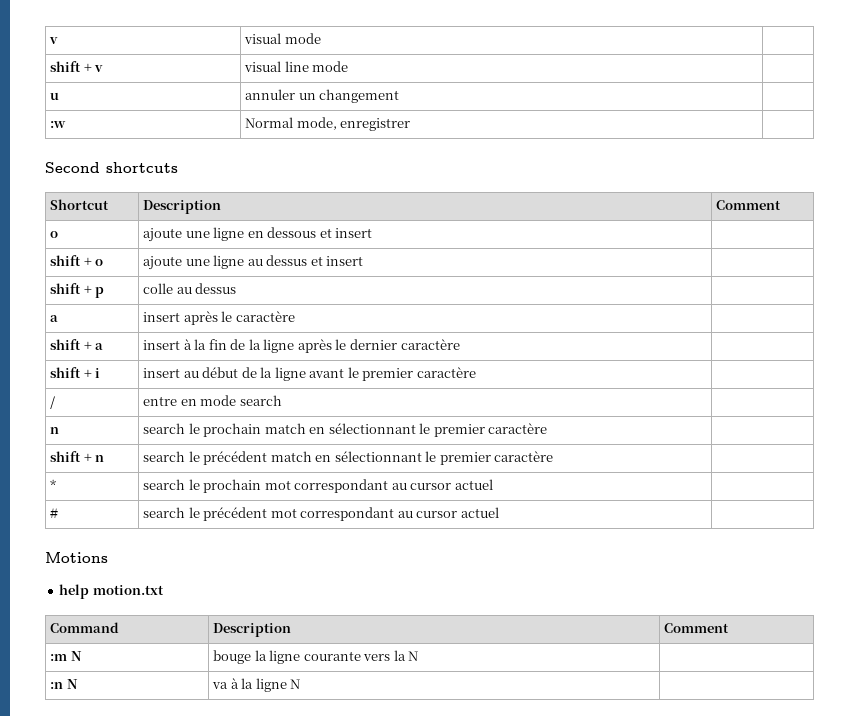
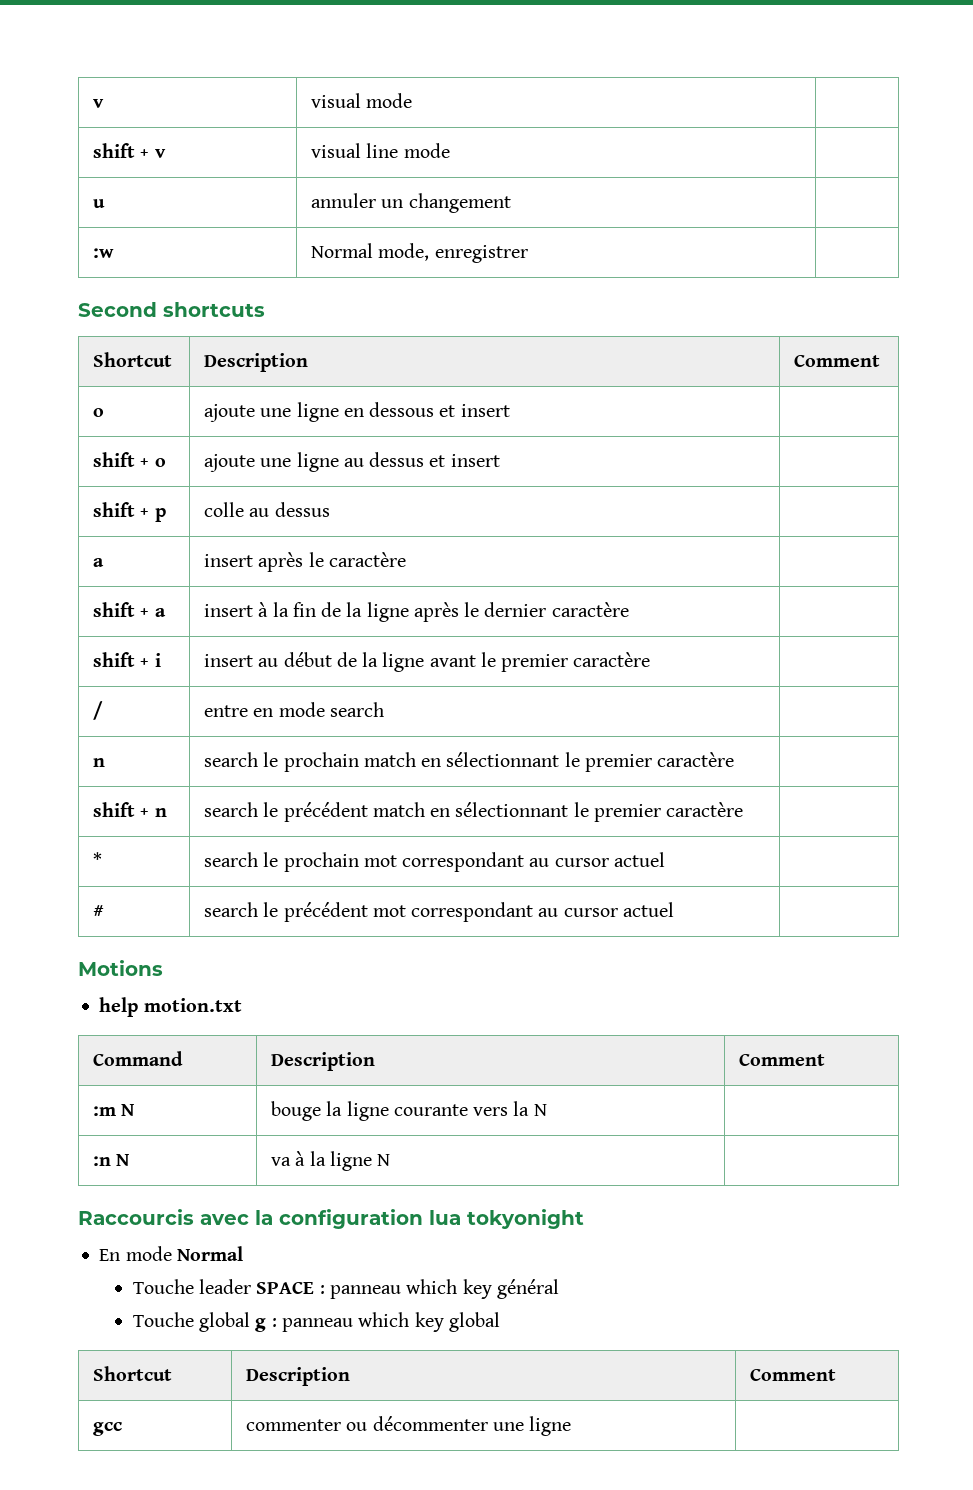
(301, 684) none -> [78,1209,584,1229] [99,1246,243,1261] [132,1279,559,1299] [132,1312,500,1332] [93,1366,173,1381] [246,1367,351,1386] [750,1368,837,1381] [93,1422,123,1436] [246,1416,572,1436] // Raccourcis avec la configuration lua tokyonight // En mode Normal // Touche leader SPACE : panneau which key général // Touche global g : panneau which key global // Shortcut | Description | Comment // gcc | commenter ou décommenter une ligne |

